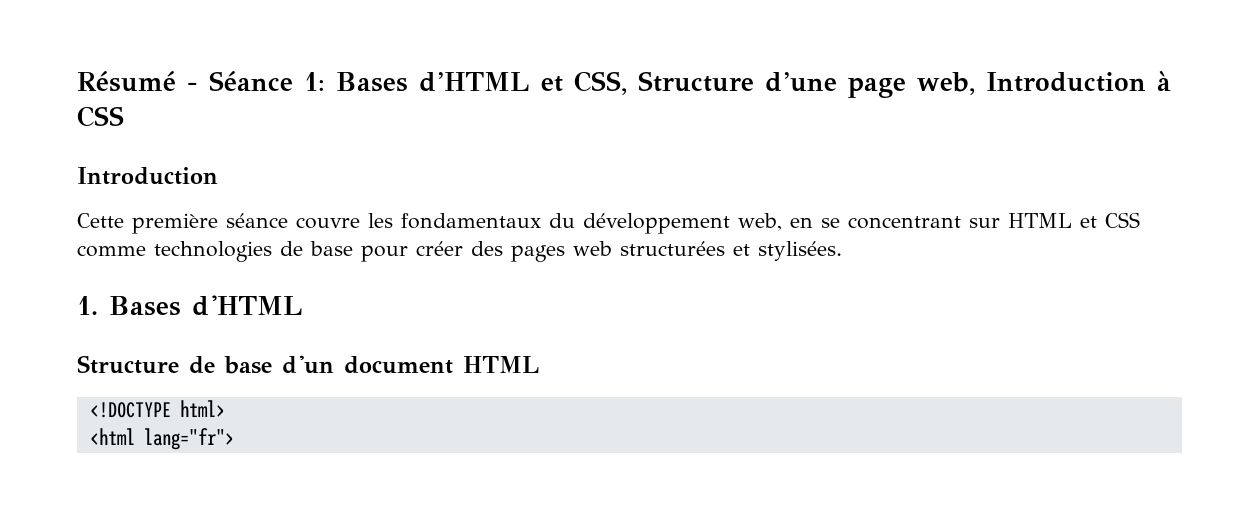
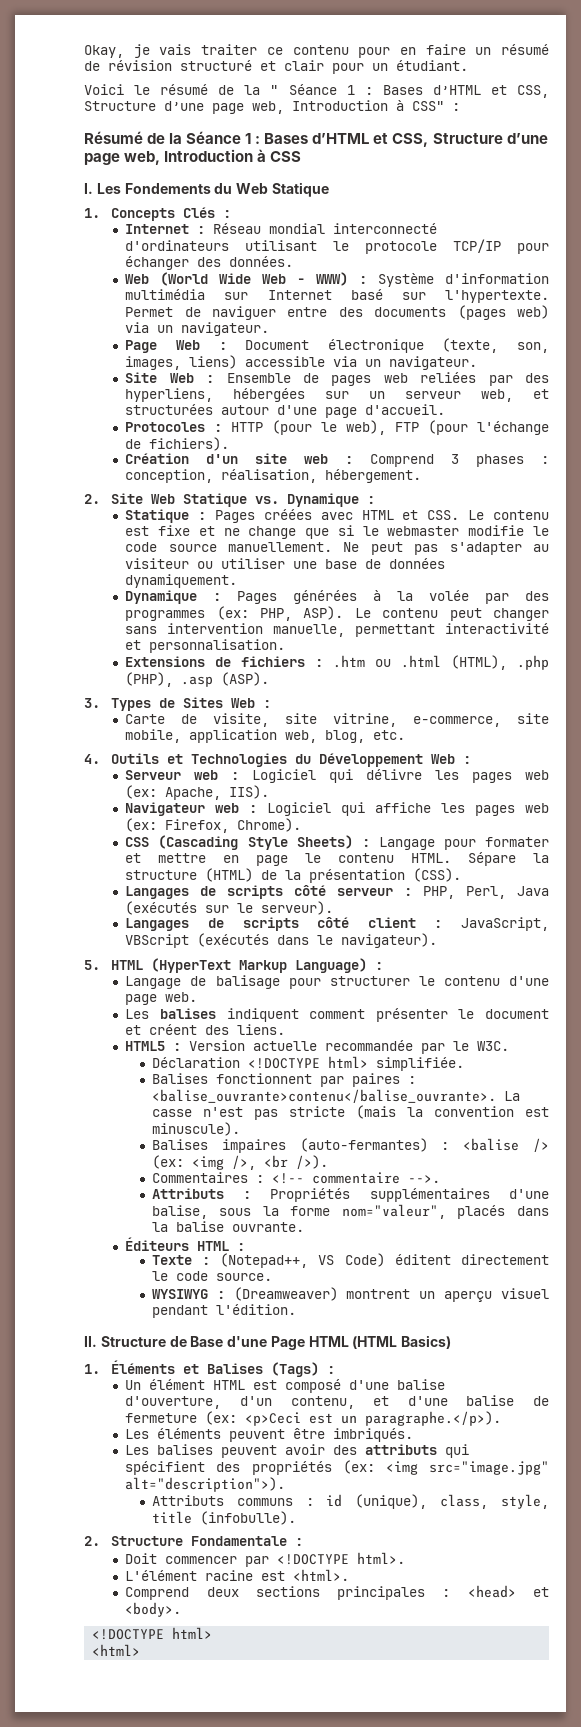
[77,71,325,92] Résumé - Séance 1: -> [84,44,549,58] [84,60,468,74] [84,84,549,98] [84,100,460,114] [84,131,261,144] Okay, je vais traiter ce contenu pour en faire un résumé de révision structuré et clair pour un étudiant. // Voici le résumé de la " Séance 1 : Bases d’HTML et CSS, Structure d’une page web, Introduction à CSS" : // Résumé de la Séance 1 :
[77,167,218,185] [77,212,1140,234] [77,241,842,262] [77,295,303,316] [77,355,540,374] Introduction // Cette première séance couvre les fondamentaux du développement web, en se concentrant sur HTML et CSS comme technologies de base pour créer des pages web structurées et stylisées. // 1. Bases d'HTML // Structure de base d'un document HTML -> [84,182,329,197] [84,207,231,221] [125,223,438,234] [125,239,549,254] [125,256,294,270] [125,272,549,287] [125,289,549,303] [125,305,549,320] [125,322,270,336] [125,338,549,353] [125,355,478,370] [125,372,549,386] [125,388,549,402] [125,404,446,418] [125,420,549,435] [125,437,230,451] [125,453,549,467] [125,469,422,483] [84,493,375,507] [125,509,549,523] [125,525,549,539] [125,542,549,555] [125,558,446,569] [125,574,238,588] [125,590,549,604] [125,606,549,621] [125,623,549,637] [125,639,286,653] [125,655,549,670] [125,672,270,687] [84,697,271,711] [125,713,549,727] [125,729,406,743] [84,753,471,767] [125,769,549,783] [125,785,270,800] [125,802,549,816] [125,818,302,833] [125,835,549,850] [125,852,549,866] [125,868,462,883] [125,885,549,899] [125,901,334,915] [125,917,549,931] [125,933,438,948] [84,958,383,973] [125,975,549,989] [125,992,198,1005] [125,1008,549,1022] [125,1024,286,1035] [125,1040,510,1054] [151,1056,464,1071] [151,1073,416,1087] [151,1089,520,1103] [151,1105,550,1120] [151,1122,240,1136] [151,1138,549,1153] [151,1155,328,1170] [151,1172,440,1184] [151,1188,549,1202] [151,1204,549,1219] [151,1221,304,1232] [125,1237,246,1251] [151,1253,549,1268] [151,1271,272,1281] [151,1287,549,1302] [151,1304,296,1318] [84,1335,452,1350] [84,1360,335,1377] [125,1379,446,1393] [125,1395,549,1409] [125,1411,502,1426] [125,1428,414,1442] [125,1444,470,1458] [125,1460,549,1475] [125,1477,286,1492] [151,1494,549,1509] [151,1511,296,1525] [84,1536,303,1546] [125,1552,406,1567] [125,1569,350,1581] [125,1585,549,1600] [125,1602,182,1617] I. Les Fondements du Web Statique // 1. Concepts Clés : // Internet : Réseau mondial interconnecté d'ordinateurs utilisant le protocole TCP/IP pour échanger des données. // Web (World Wide Web - WWW) : Système d'information multimédia sur Internet basé sur l'hypertexte. Permet de naviguer entre des documents (pages web) via un navigateur. // Page Web : Document électronique (texte, son, images, liens) accessible via un navigateur. // Site Web : Ensemble de pages web reliées par des hyperliens, hébergées sur un serveur web, et structurées autour d'une page d'accueil. // Protocoles : HTTP (pour le web), FTP (pour l'échange de fichiers). // Création d'un site web : Comprend 3 phases : conception, réalisation, hébergement. // 2. Site Web Statique vs. Dynamique : // Statique : Pages créées avec HTML et CSS. Le contenu est fixe et ne change que si le webmaster modifie le code source manuellement. Ne peut pas s'adapter au visiteur ou utiliser une base de données dynamiquement. // Dynamique : Pages générées à la volée par des programmes (ex: PHP, ASP). Le contenu peut changer sans intervention manuelle, permettant interactivité et personnalisation. // Extensions de fichiers : .htm ou .html (HTML), .php (PHP), .asp (ASP). // 3. Types de Sites Web : // Carte de visite, site vitrine, e-commerce, site mobile, application web, blog, etc. // 4. Outils et Technologies du Développement Web : // Serveur web : Logiciel qui délivre les pages web (ex: Apache, IIS). // Navigateur web : Logiciel qui affiche les pages web (ex: Firefox, Chrome). // CSS (Cascading Style Sheets) : Langage pour formater et mettre en page le contenu HTML. Sépare la structure (HTML) de la présentation (CSS). // Langages de scripts côté serveur : PHP, Perl, Java (exécutés sur le serveur). // Langages de scripts côté client : JavaScript, VBScript (exécutés dans le navigateur). // 5. HTML (HyperText Markup Language) : // Langage de balisage pour structurer le contenu d'une page web. // Les balises indiquent comment présenter le document et créent des liens. // HTML5 : Version actuelle recommandée par le W3C. // Déclaration <!DOCTYPE html> simplifiée. // Balises fonctionnent par paires : <balise_ouvrante>contenu</balise_ouvrante>. La casse n'est pas stricte (mais la convention est minuscule). // Balises impaires (auto-fermantes) : <balise /> (ex: <img />, <br />). // Commentaires : <!-- commentaire -->. // Attributs : Propriétés supplémentaires d'une balise, sous la forme nom="valeur", placés dans la balise ouvrante. // Éditeurs HTML : // Texte : (Notepad++, VS Code) éditent directement le code source. // WYSIWYG : (Dreamweaver) montrent un aperçu visuel pendant l'édition. // II. Structure de Base d'une Page HTML (HTML Basics) // 1. Éléments et Balises (Tags) : // Un élément HTML est composé d'une balise d'ouverture, d'un contenu, et d'une balise de fermeture (ex: <p>Ceci est un paragraphe.</p>). // Les éléments peuvent être imbriqués. // Les balises peuvent avoir des attributs qui spécifient des propriétés (ex: <img src="image.jpg" alt="description">). // Attributs communs : id (unique), class, style, title (infobulle). // 2. Structure Fondamentale : // Doit commencer par <!DOCTYPE html>. // L'élément racine est <html>. // Comprend deux sections principales : <head> et <body>.
[89,428,234,450] <html lang="fr"> -> [92,1644,141,1656] <html>

